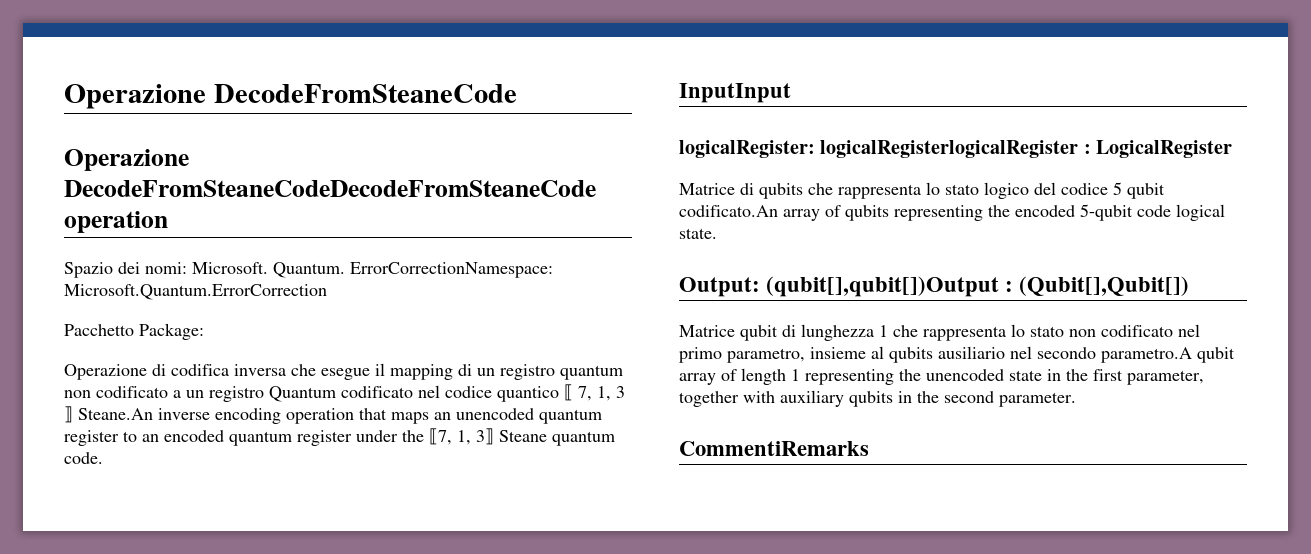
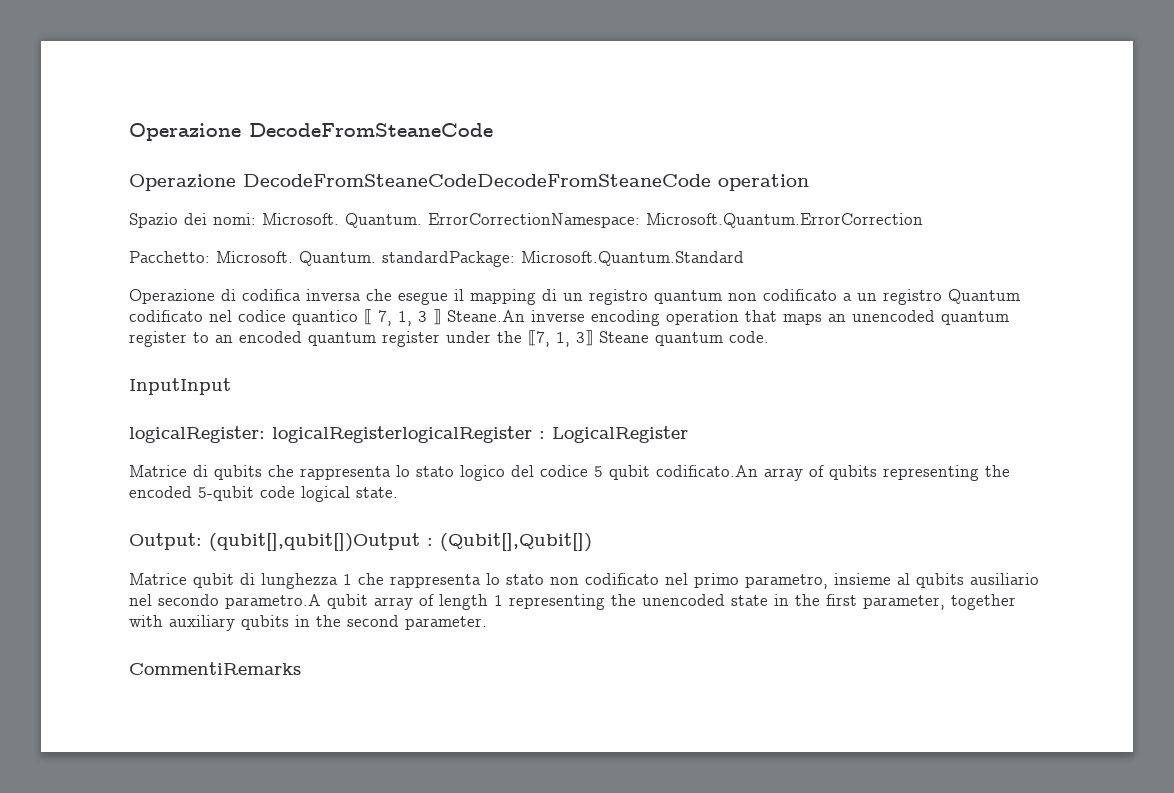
[64,323,204,340] Pacchetto Package: -> [129,251,744,267] Pacchetto: Microsoft. Quantum. standardPackage: Microsoft.Quantum.Standard

